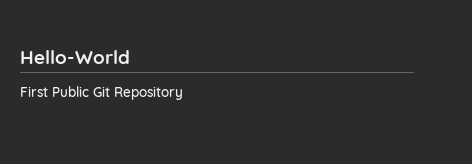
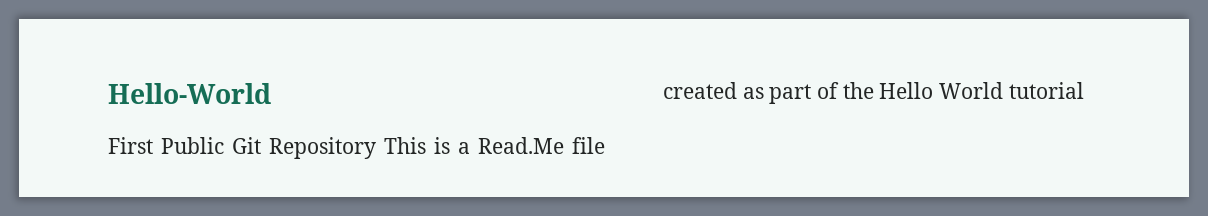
(183, 93) none -> [384,137,605,154] [663,82,1084,104] This is a Read.Me file created as part of the Hello World tutorial

